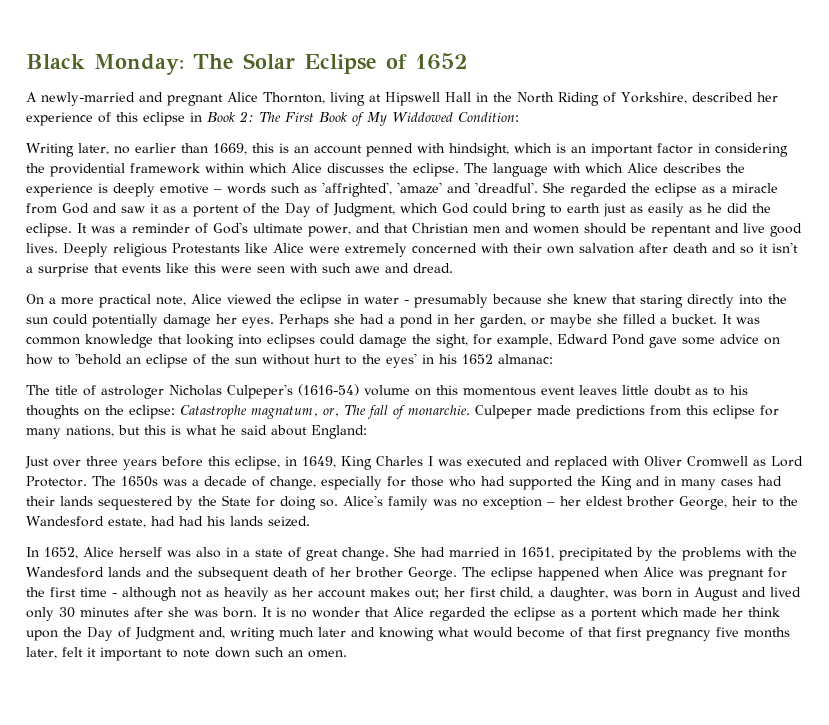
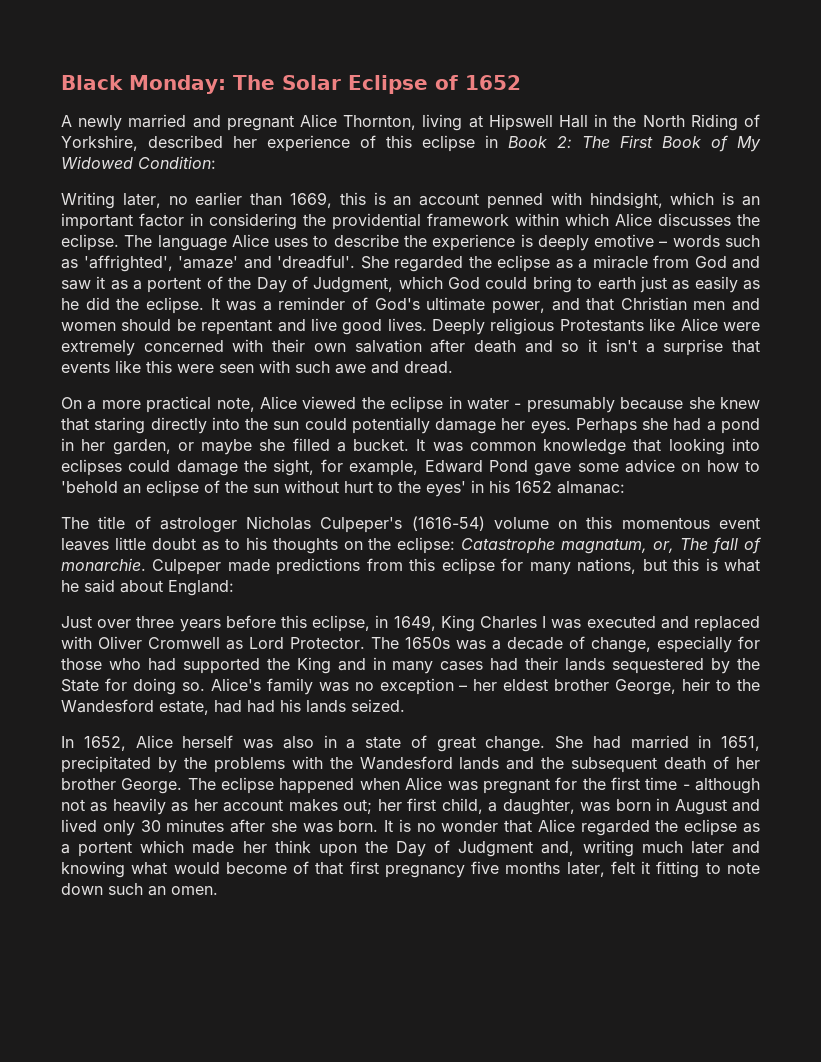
[41,92,135,106] newly-married -> [78,114,187,131] newly married
[392,112,453,122] Widdowed -> [61,156,133,169] Widowed
[553,163,721,173] with which Alice describes -> [231,234,399,247] Alice uses to describe
[100,647,162,661] important -> [656,861,700,878] fitting

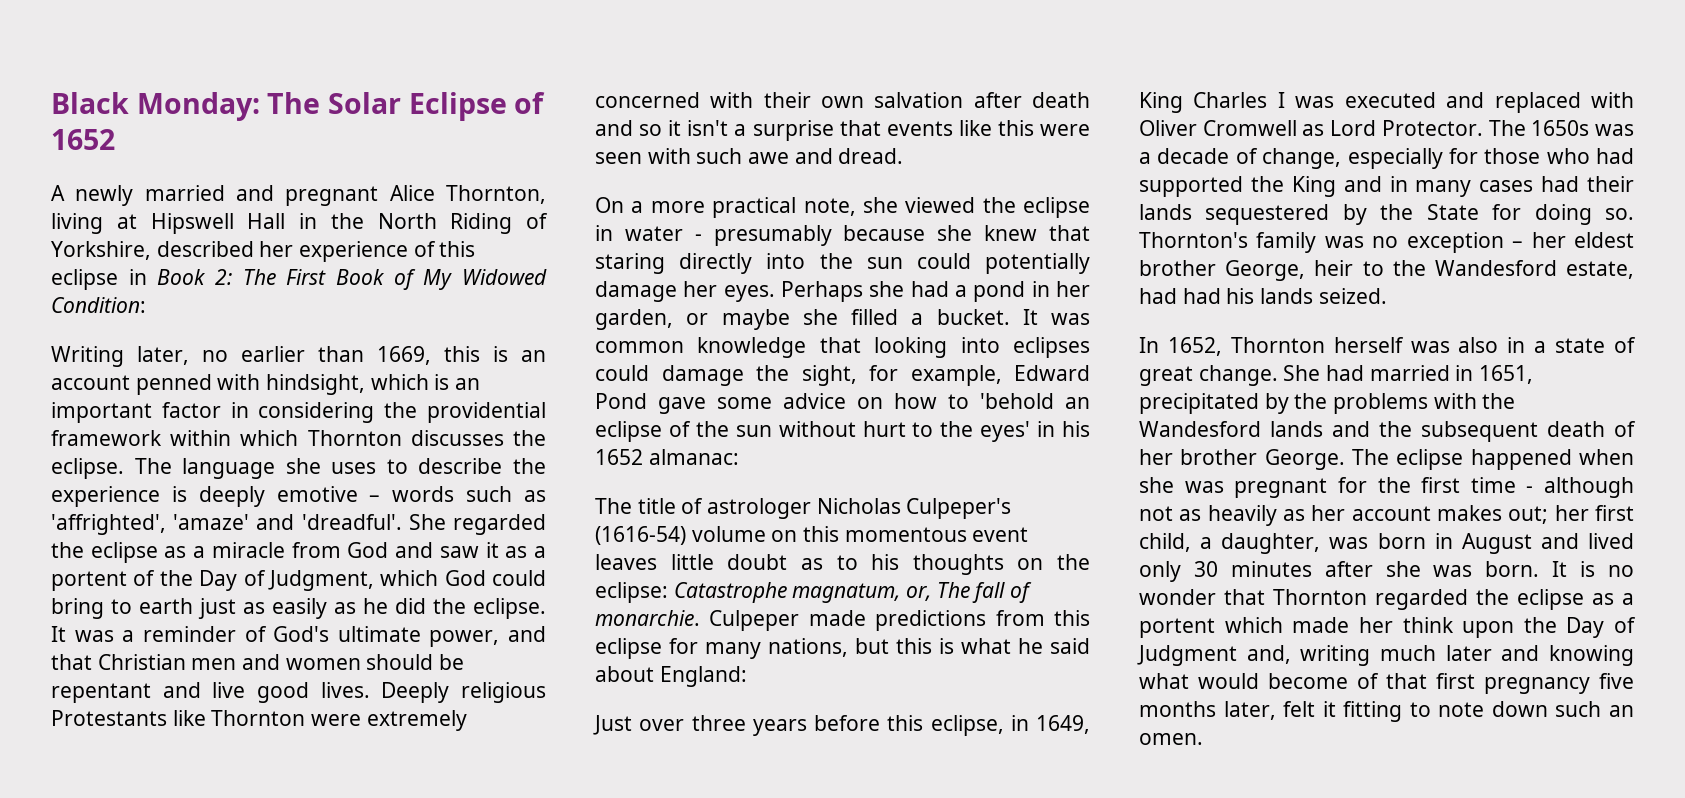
[615,213,652,226] Alice -> [307,430,402,446] Thornton
[231,234,269,247] Alice -> [285,458,321,474] she
[680,318,718,331] Alice -> [211,710,306,726] Thornton
[260,396,297,409] Alice -> [862,197,898,213] she
[210,678,261,691] Alice's -> [1139,232,1248,248] Thornton's
[135,735,173,748] Alice -> [1230,337,1325,353] Thornton
[405,777,443,790] Alice -> [1139,477,1174,493] she
[537,819,575,832] Alice -> [1273,589,1367,605] Thornton

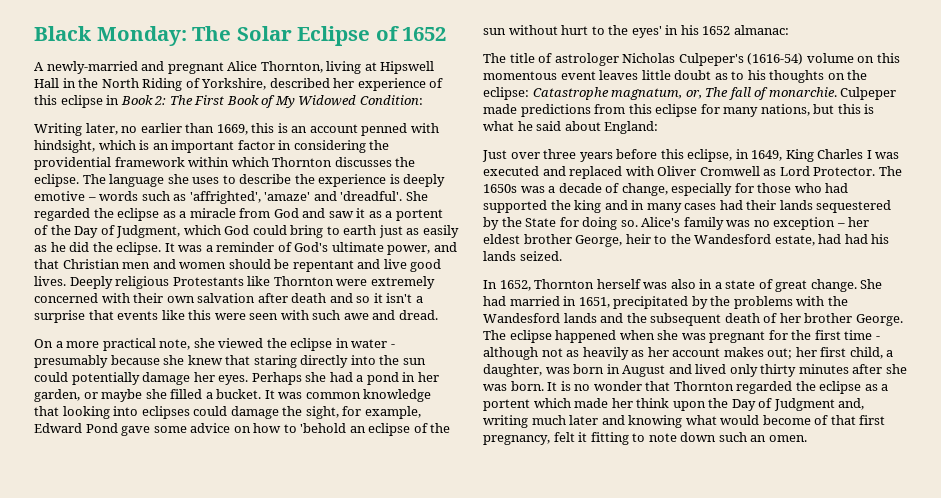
[75,185,225,206] newly married -> [46,61,138,74] newly-married
[1291,176,1336,197] King -> [574,200,602,213] king
[1139,232,1248,248] Thornton's -> [641,217,681,227] Alice's
[1193,561,1218,577] 30 -> [760,364,797,377] thirty
[1484,673,1634,694] [1139,701,1276,720] pregnancy five months later, -> [483,435,550,445] pregnancy,

